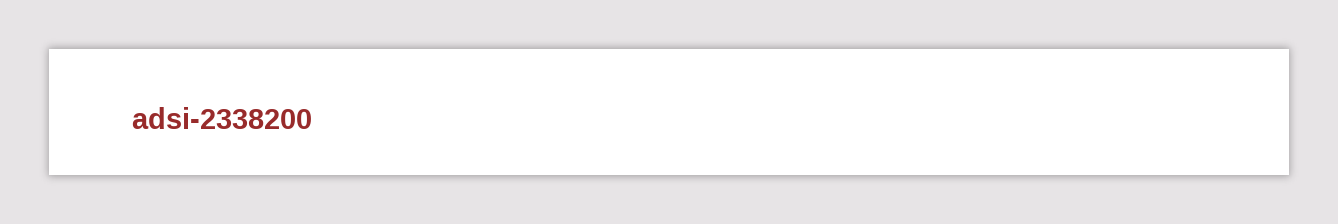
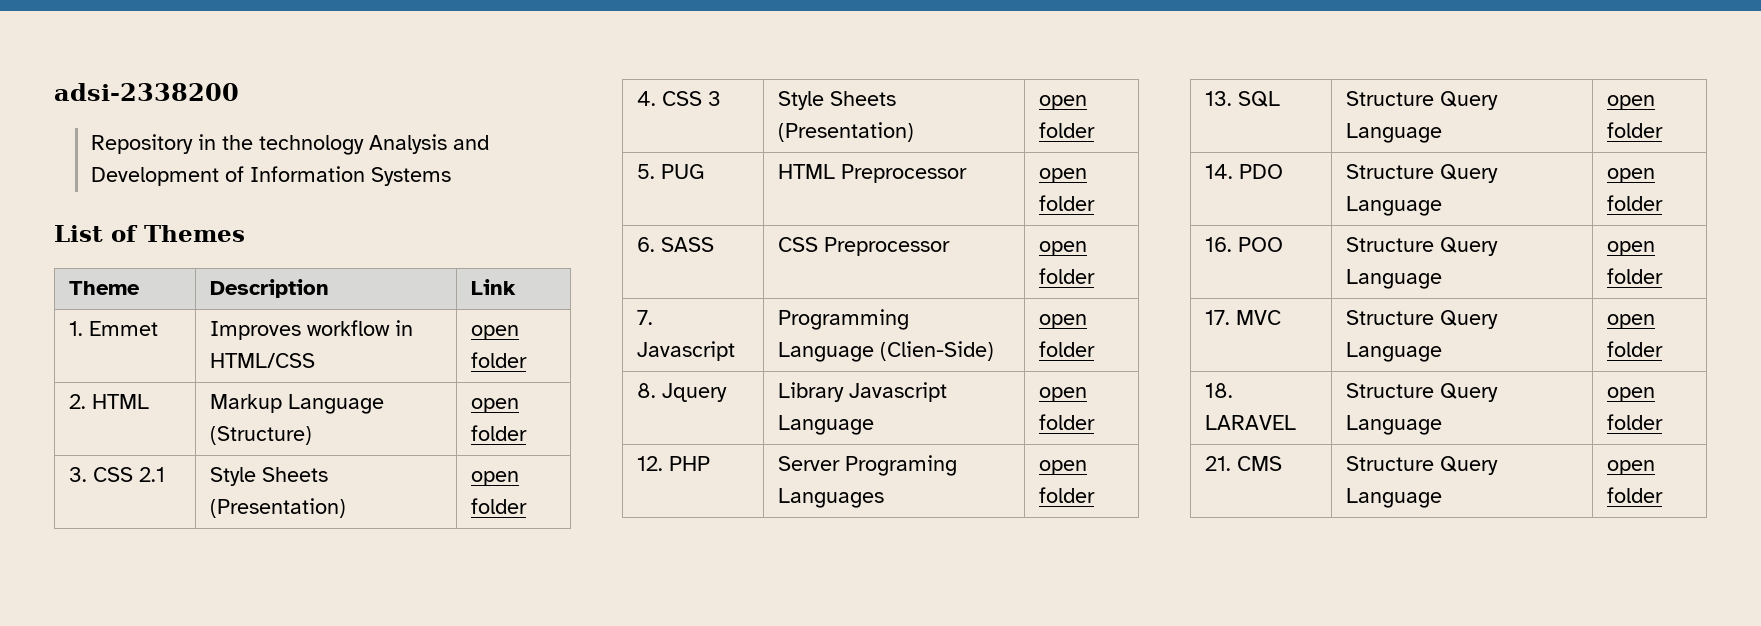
(312, 118) none -> [90,134,489,155] [90,166,451,186] [54,225,245,242] [69,281,141,295] [210,279,330,298] [471,279,517,295] [69,321,159,336] [210,320,414,340] [210,353,316,368] [471,325,520,340] [471,352,528,368] [69,394,150,409] [210,394,385,414] [210,426,313,445] [471,398,520,413] [471,425,528,441] [69,467,166,482] [210,467,329,486] [210,498,347,518] [471,471,520,486] [471,498,528,514] [637,91,722,106] [778,91,897,110] [778,122,915,142] [1039,95,1088,110] [1039,122,1096,138] [637,164,706,179] [778,164,968,183] [1039,168,1088,183] [1039,195,1096,211] [637,237,715,252] [778,237,951,256] [1039,241,1088,256] [1039,268,1096,284] [637,310,654,325] [637,341,736,361] [778,309,910,330] [778,341,995,362] [1039,314,1088,329] [1039,341,1096,357] [637,383,728,402] [778,382,948,402] [778,415,875,435] [1039,387,1088,402] [1039,414,1096,430] [637,456,711,471] [778,455,958,476] [778,488,885,508] [1039,460,1088,475] [1039,487,1096,503] [1205,91,1281,107] [1346,91,1499,110] [1346,123,1443,143] [1607,95,1656,110] [1607,122,1664,138] [1205,164,1284,179] [1346,164,1499,183] [1346,196,1443,216] [1607,168,1656,183] [1607,195,1664,211] [1205,237,1284,252] [1346,237,1499,256] [1346,269,1443,289] [1607,241,1656,256] [1607,268,1664,284] [1205,310,1282,325] [1346,310,1499,329] [1346,342,1443,362] [1607,314,1656,329] [1607,341,1664,357] [1205,383,1234,398] [1205,415,1297,430] [1346,383,1499,402] [1346,415,1443,435] [1607,387,1656,402] [1607,414,1664,430] [1205,456,1283,471] [1346,456,1499,475] [1346,488,1443,508] [1607,460,1656,475] [1607,487,1664,503] // Repository in the technology Analysis and Development of Information Systems // List of Themes // Theme | Description | Link // 1. Emmet | Improves workflow in HTML/CSS | open folder // 2. HTML | Markup Language (Structure) | open folder // 3. CSS 2.1 | Style Sheets (Presentation) | open folder // 4. CSS 3 | Style Sheets (Presentation) | open folder // 5. PUG | HTML Preprocessor | open folder // 6. SASS | CSS Preprocessor | open folder // 7. Javascript | Programming Language (Clien-Side) | open folder // 8. Jquery | Library Javascript Language | open folder // 12. PHP | Server Programing Languages | open folder // 13. SQL | Structure Query Language | open folder // 14. PDO | Structure Query Language | open folder // 16. POO | Structure Query Language | open folder // 17. MVC | Structure Query Language | open folder // 18. LARAVEL | Structure Query Language | open folder // 21. CMS | Structure Query Language | open folder

